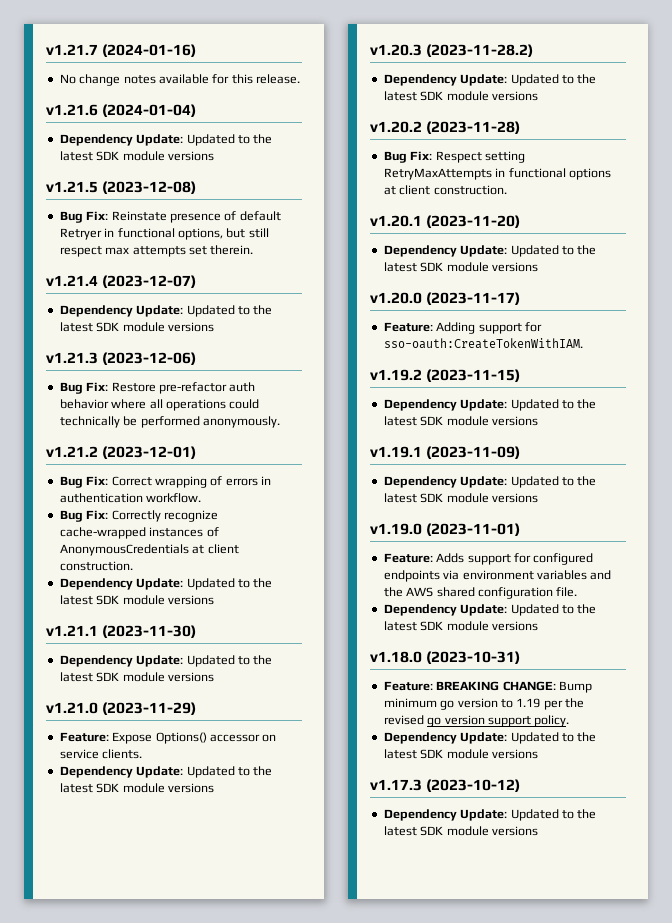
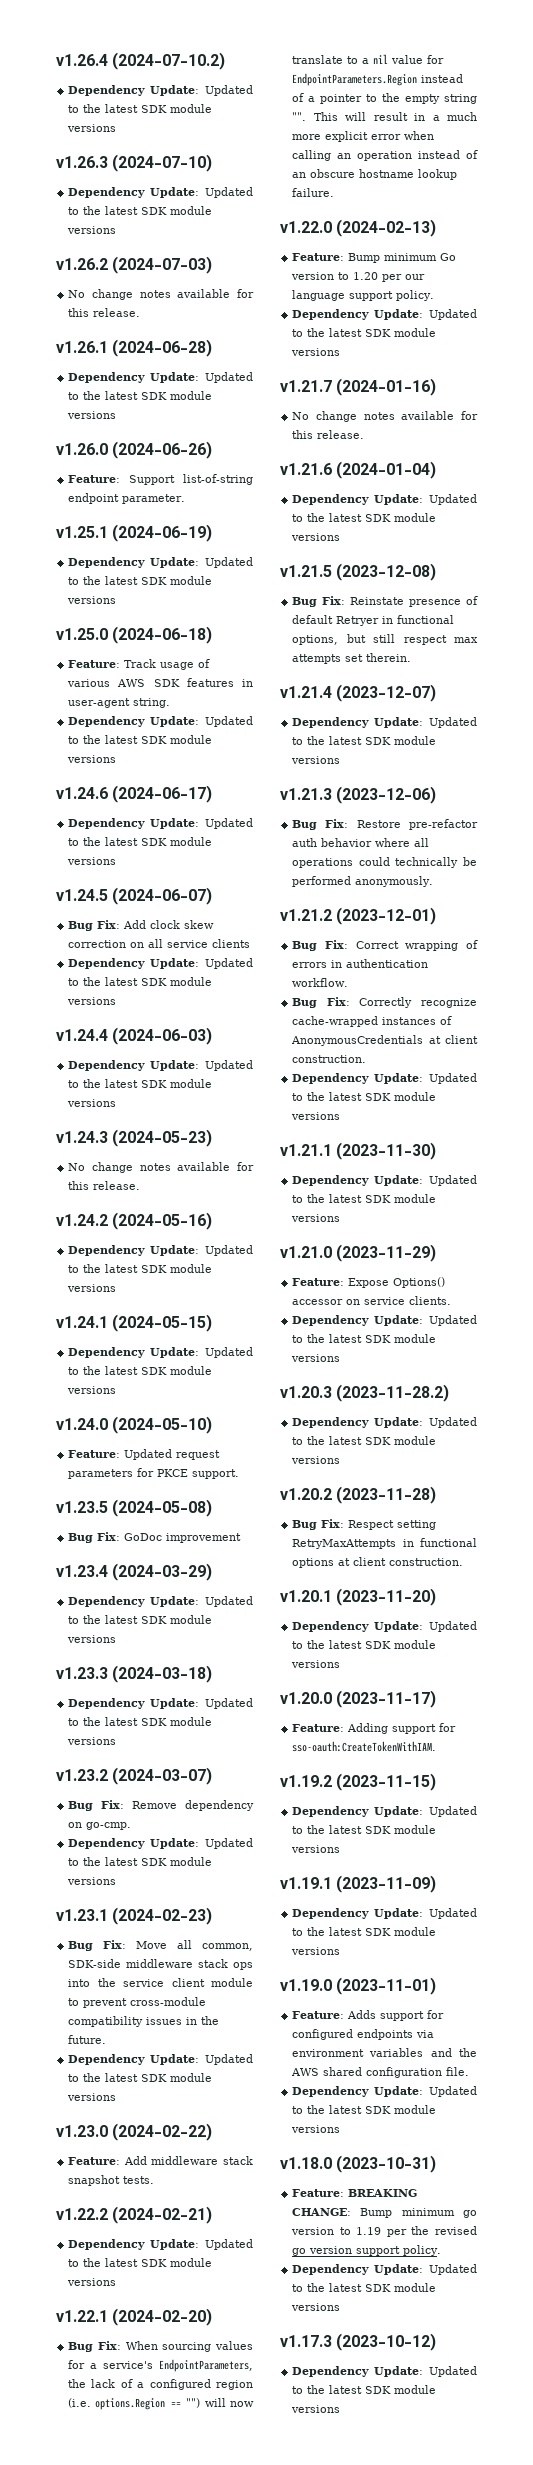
(46, 49) none -> [56,52,226,70] [68,85,253,96] [68,104,213,113] [67,124,117,132] [56,154,213,172] [68,187,253,198] [68,206,213,215] [67,226,117,234] [56,256,213,274] [68,289,254,300] [68,308,141,317] [56,339,213,357] [68,372,253,383] [68,391,213,400] [67,411,117,419] [56,441,213,459] [68,474,253,485] [68,493,186,504] [56,524,213,542] [68,557,253,568] [68,576,213,585] [67,596,117,604] [56,626,213,644] [68,659,211,670] [67,678,253,687] [68,698,171,708] [68,716,253,727] [68,735,213,744] [67,755,117,763] [56,785,213,803] [68,818,253,829] [68,837,213,846] [67,857,117,865] [56,887,213,905] [68,920,215,931] [68,939,251,948] [68,958,253,969] [68,977,213,986] [67,997,117,1005] [56,1027,213,1045] [68,1060,253,1071] [68,1079,213,1088] [67,1099,117,1107] [56,1129,213,1147] [68,1162,254,1173] [68,1181,141,1190] [56,1212,213,1230] [68,1245,253,1256] [68,1264,213,1273] [67,1284,117,1292] [56,1314,213,1332] [68,1347,253,1358] [68,1366,213,1375] [67,1386,117,1394] [56,1416,213,1434] [68,1449,221,1460] [68,1468,240,1479] [56,1499,213,1517] [68,1532,242,1543] [56,1563,213,1581] [68,1596,253,1607] [68,1615,213,1624] [67,1635,117,1643] [56,1665,213,1683] [68,1698,253,1709] [68,1717,213,1726] [67,1737,117,1745] [56,1767,213,1785] [68,1800,254,1811] [68,1822,132,1830] [68,1838,253,1849] [68,1857,213,1866] [67,1877,117,1885] [56,1907,213,1925] [68,1940,253,1951] [68,1959,253,1970] [68,1978,253,1987] [68,1997,207,2008] [68,2016,220,2027] [68,2035,107,2044] [68,2054,253,2065] [68,2073,213,2082] [67,2093,117,2101] [56,2123,213,2141] [68,2156,253,2165] [68,2175,155,2186] [56,2206,213,2224] [68,2239,253,2250] [68,2258,213,2267] [67,2278,117,2286] [56,2308,213,2326] [68,2341,253,2352] [68,2359,253,2372] [68,2379,253,2390] [68,2398,254,2410] [292,54,445,64] [292,73,464,86] [292,93,477,104] [292,112,477,121] [292,131,435,142] [292,150,478,161] [292,169,458,180] [292,188,335,197] [280,219,437,237] [292,253,457,263] [291,272,426,282] [292,290,435,301] [292,309,477,320] [292,328,437,337] [291,348,341,356] v1.26.4 (2024-07-10.2) // Dependency Update: Updated to the latest SDK module versions // v1.26.3 (2024-07-10) // Dependency Update: Updated to the latest SDK module versions // v1.26.2 (2024-07-03) // No change notes available for this release. // v1.26.1 (2024-06-28) // Dependency Update: Updated to the latest SDK module versions // v1.26.0 (2024-06-26) // Feature: Support list-of-string endpoint parameter. // v1.25.1 (2024-06-19) // Dependency Update: Updated to the latest SDK module versions // v1.25.0 (2024-06-18) // Feature: Track usage of various AWS SDK features in user-agent string. // Dependency Update: Updated to the latest SDK module versions // v1.24.6 (2024-06-17) // Dependency Update: Updated to the latest SDK module versions // v1.24.5 (2024-06-07) // Bug Fix: Add clock skew correction on all service clients // Dependency Update: Updated to the latest SDK module versions // v1.24.4 (2024-06-03) // Dependency Update: Updated to the latest SDK module versions // v1.24.3 (2024-05-23) // No change notes available for this release. // v1.24.2 (2024-05-16) // Dependency Update: Updated to the latest SDK module versions // v1.24.1 (2024-05-15) // Dependency Update: Updated to the latest SDK module versions // v1.24.0 (2024-05-10) // Feature: Updated request parameters for PKCE support. // v1.23.5 (2024-05-08) // Bug Fix: GoDoc improvement // v1.23.4 (2024-03-29) // Dependency Update: Updated to the latest SDK module versions // v1.23.3 (2024-03-18) // Dependency Update: Updated to the latest SDK module versions // v1.23.2 (2024-03-07) // Bug Fix: Remove dependency on go-cmp. // Dependency Update: Updated to the latest SDK module versions // v1.23.1 (2024-02-23) // Bug Fix: Move all common, SDK-side middleware stack ops into the service client module to prevent cross-module compatibility issues in the future. // Dependency Update: Updated to the latest SDK module versions // v1.23.0 (2024-02-22) // Feature: Add middleware stack snapshot tests. // v1.22.2 (2024-02-21) // Dependency Update: Updated to the latest SDK module versions // v1.22.1 (2024-02-20) // Bug Fix: When sourcing values for a service's EndpointParameters, the lack of a configured region (i.e. options.Region == "") will now translate to a nil value for EndpointParameters.Region instead of a pointer to the empty string "". This will result in a much more explicit error when calling an operation instead of an obscure hostname lookup failure. // v1.22.0 (2024-02-13) // Feature: Bump minimum Go version to 1.20 per our language support policy. // Dependency Update: Updated to the latest SDK module versions //

